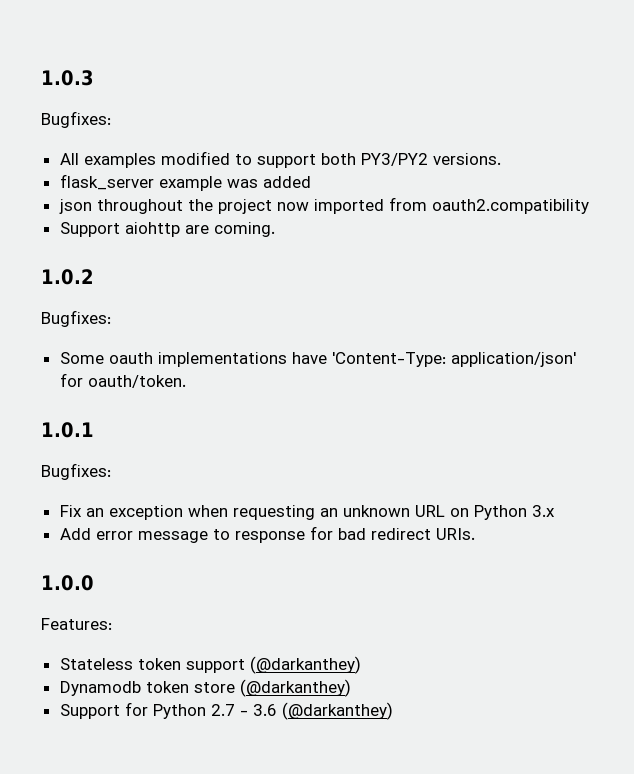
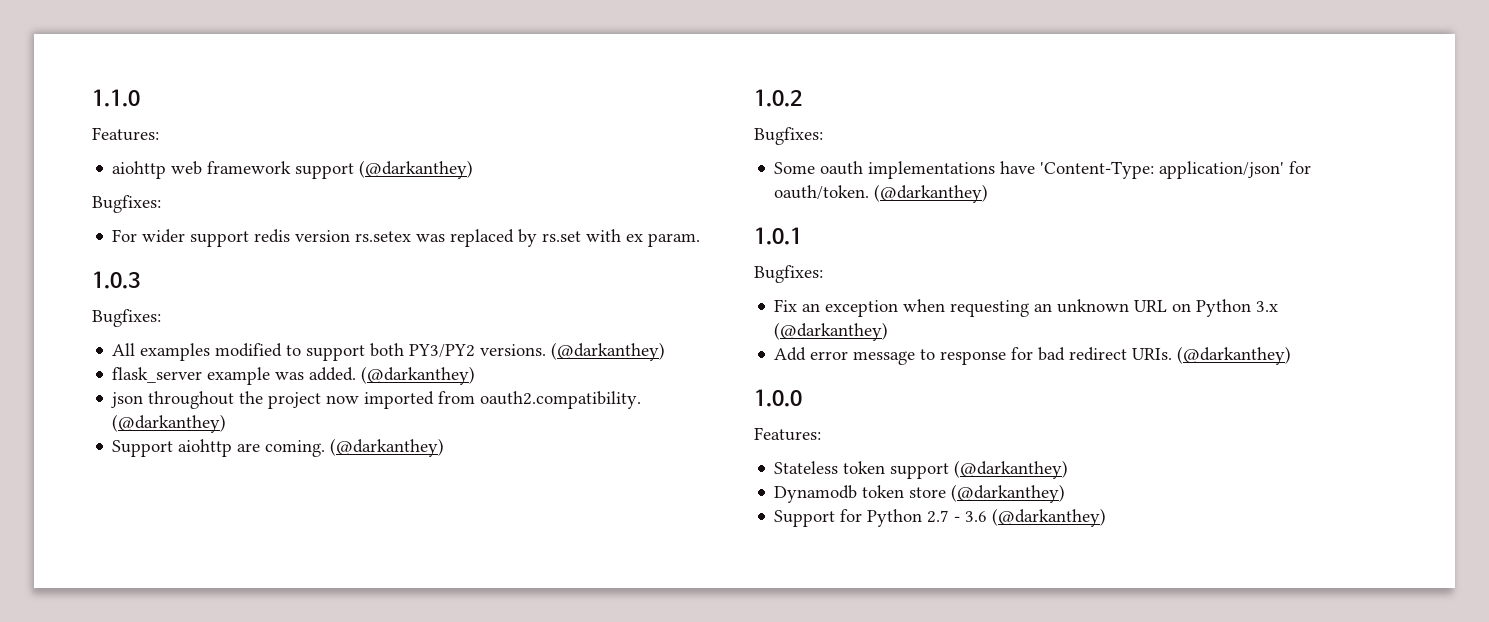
(41, 78) none -> [92,89,140,107] [92,127,159,141] [112,160,474,179] [92,195,161,213] [112,229,701,247] 1.1.0 // Features: // aiohttp web framework support (@darkanthey) // Bugfixes: // For wider support redis version rs.setex was replaced by rs.set with ex param. //
(501, 159) none -> [551,342,666,361] (@darkanthey)
[262,176,311,188] added -> [309,366,476,385] added. (@darkanthey)
[431,199,589,214] oauth2.compatibility -> [480,391,642,409] [112,414,227,433] oauth2.compatibility. (@darkanthey)
(275, 229) none -> [330,438,445,457] (@darkanthey)
(186, 381) none -> [874,184,989,203] (@darkanthey)
(555, 511) none -> [774,322,889,341] (@darkanthey)
(475, 534) none -> [1177,346,1292,365] (@darkanthey)

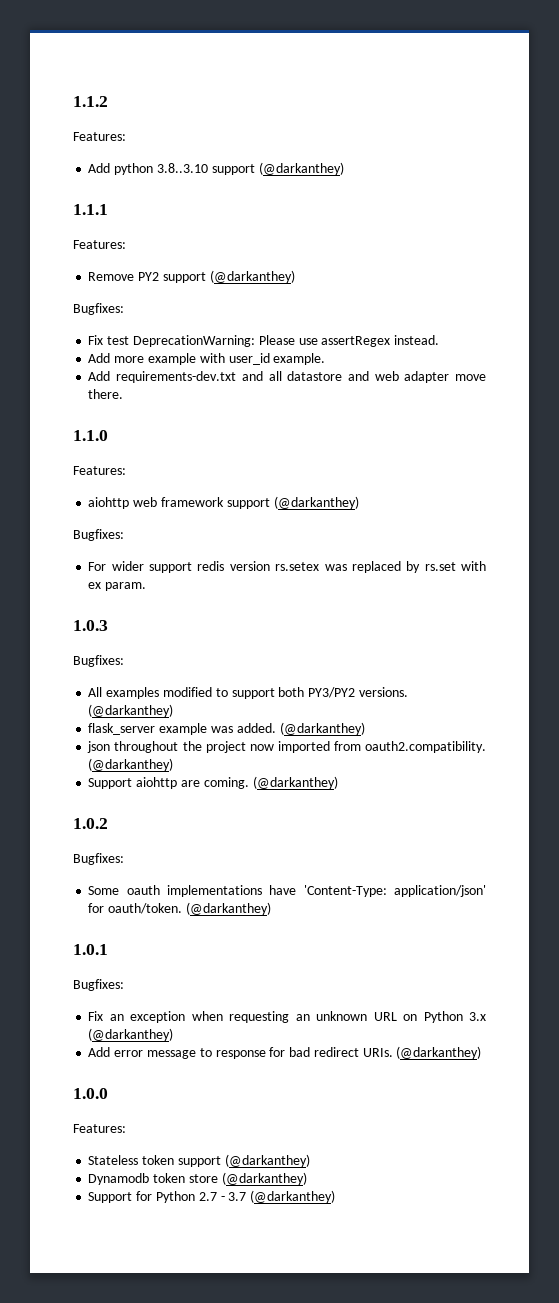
(92, 98) none -> [73,96,108,107] [73,132,126,141] [88,162,344,175] [73,204,108,215] [73,240,126,249] [88,270,295,283] [73,303,124,315] [88,335,440,347] [88,353,326,365] [88,371,486,383] [88,389,124,399] 1.1.2 // Features: // Add python 3.8..3.10 support (@darkanthey) // 1.1.1 // Features: // Remove PY2 support (@darkanthey) // Bugfixes: // Fix test DeprecationWarning: Please use assertRegex instead. // Add more example with user_id example. // Add requirements-dev.txt and all datastore and web adapter move there. //
[965,511,988,522] 3.6 -> [228,1192,247,1201] 3.7

